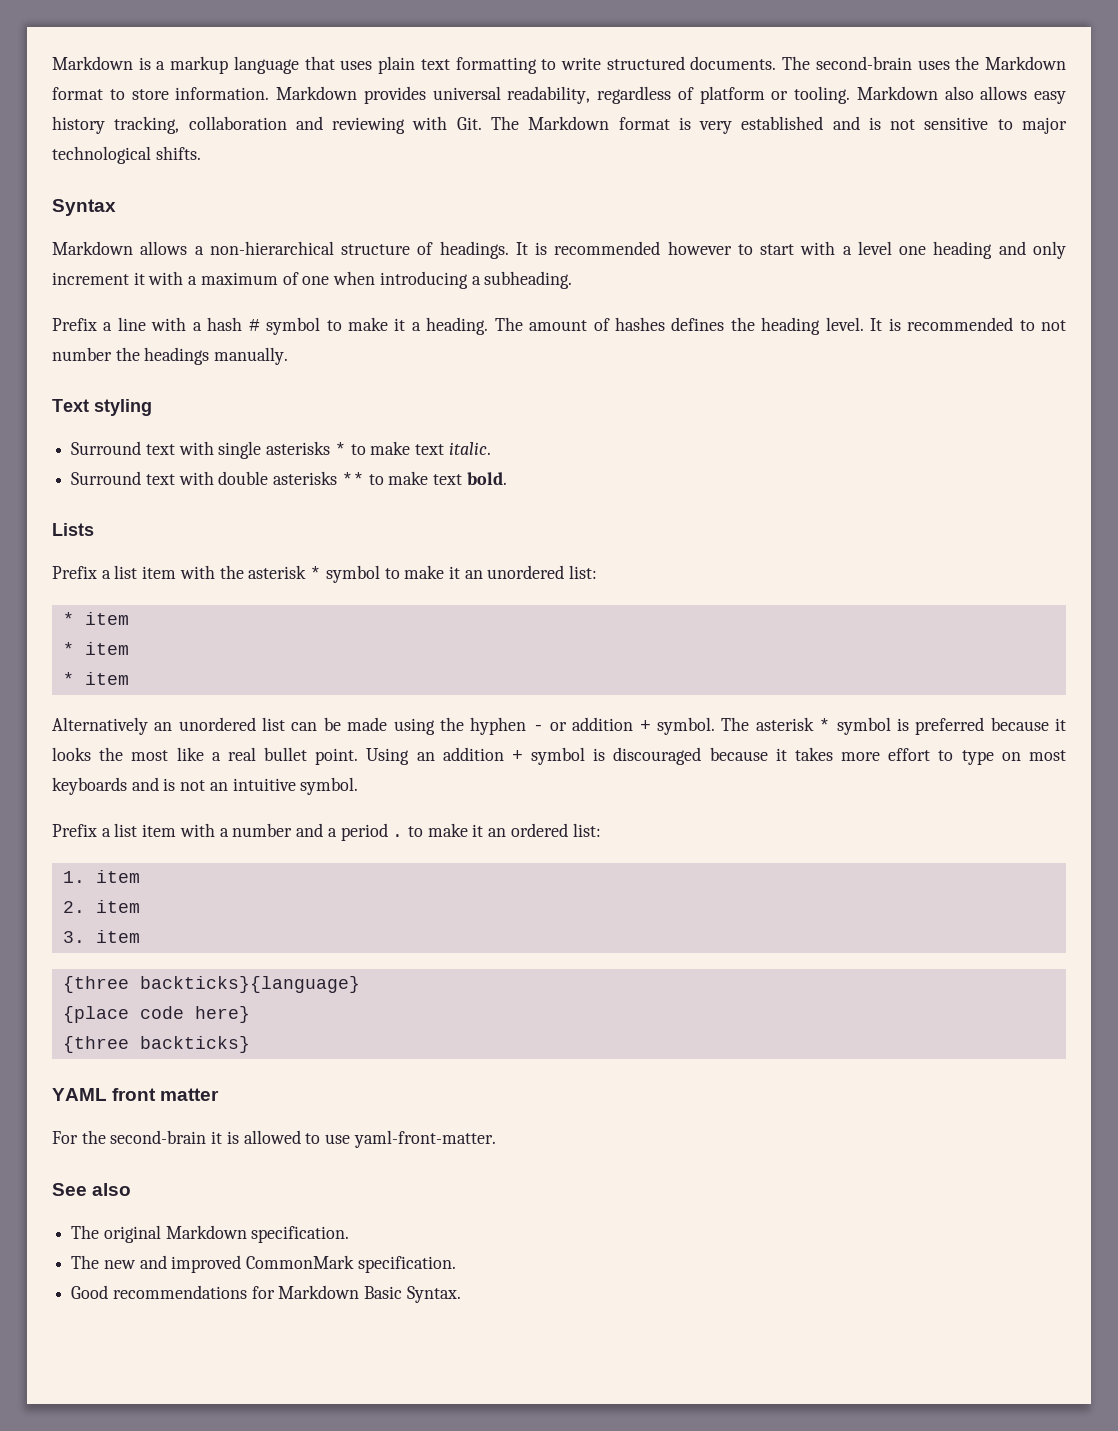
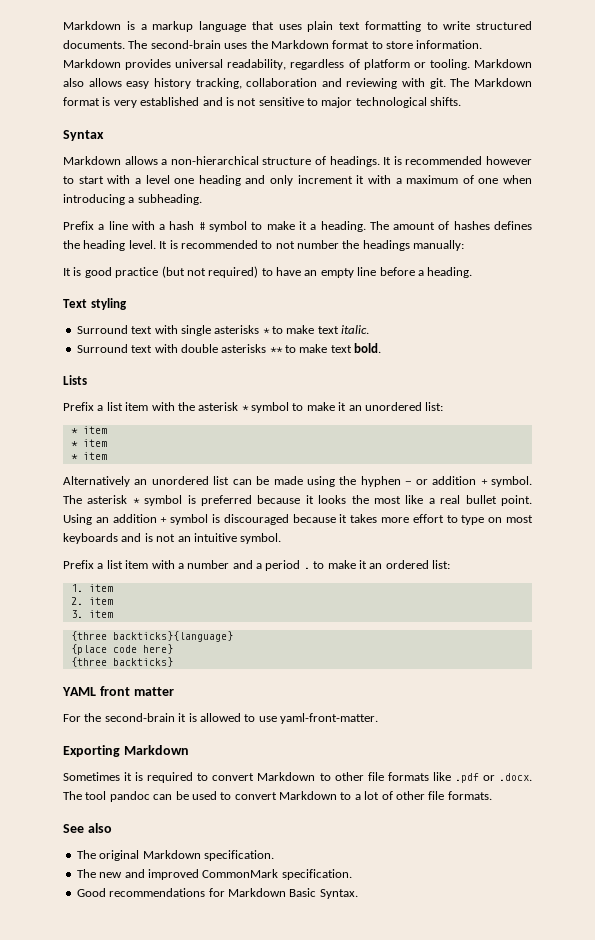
[456,117,482,130] Git. -> [429,78,446,89] git.
[214,347,289,365] manually. -> [413,240,465,251] [63,266,473,278] manually: // It is good practice (but not required) to have an empty line before a heading.
(496, 1139) none -> [63,745,189,757] [63,772,532,783] [63,791,492,802] // Exporting Markdown // Sometimes it is required to convert Markdown to other file formats like .pdf or .docx. The tool pandoc can be used to convert Markdown to a lot of other file formats.

